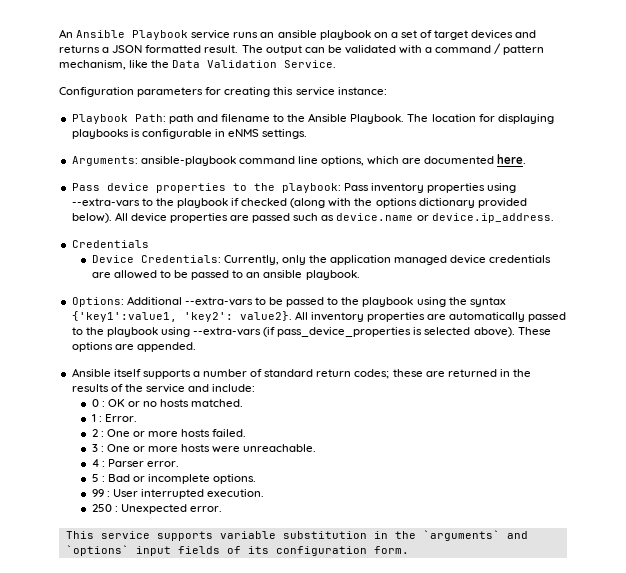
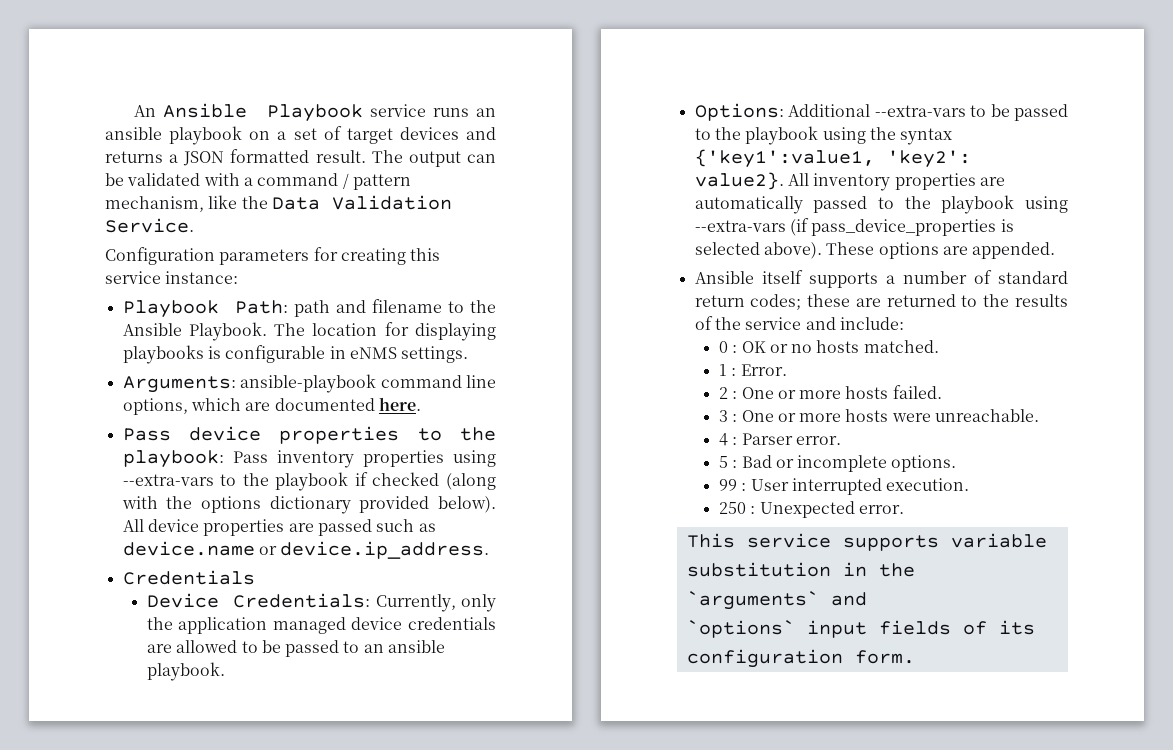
[499,369,510,377] in -> [961,295,978,307] to

